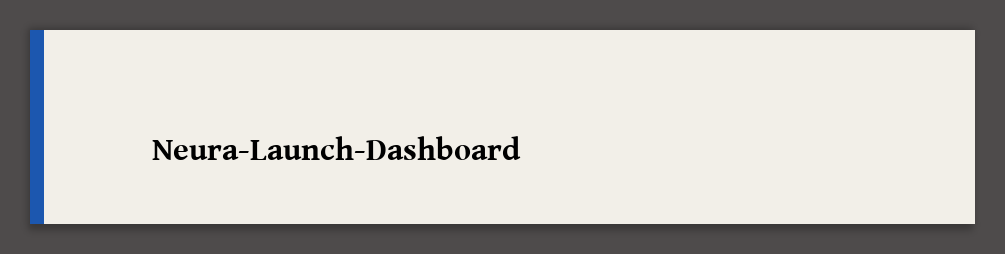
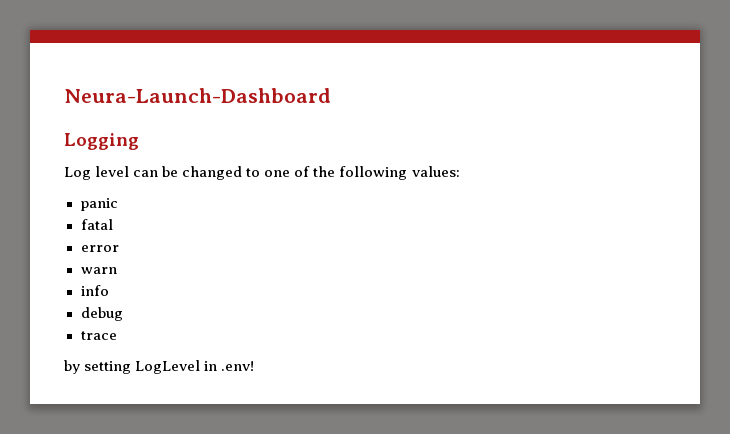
(521, 148) none -> [64,133,139,150] [64,166,460,180] [80,198,118,211] [80,219,113,230] [80,245,119,252] [80,267,117,274] [80,285,109,296] [80,307,123,321] [80,331,117,340] [64,360,255,374] // Logging // Log level can be changed to one of the following values: // panic // fatal // error // warn // info // debug // trace // by setting LogLevel in .env!

